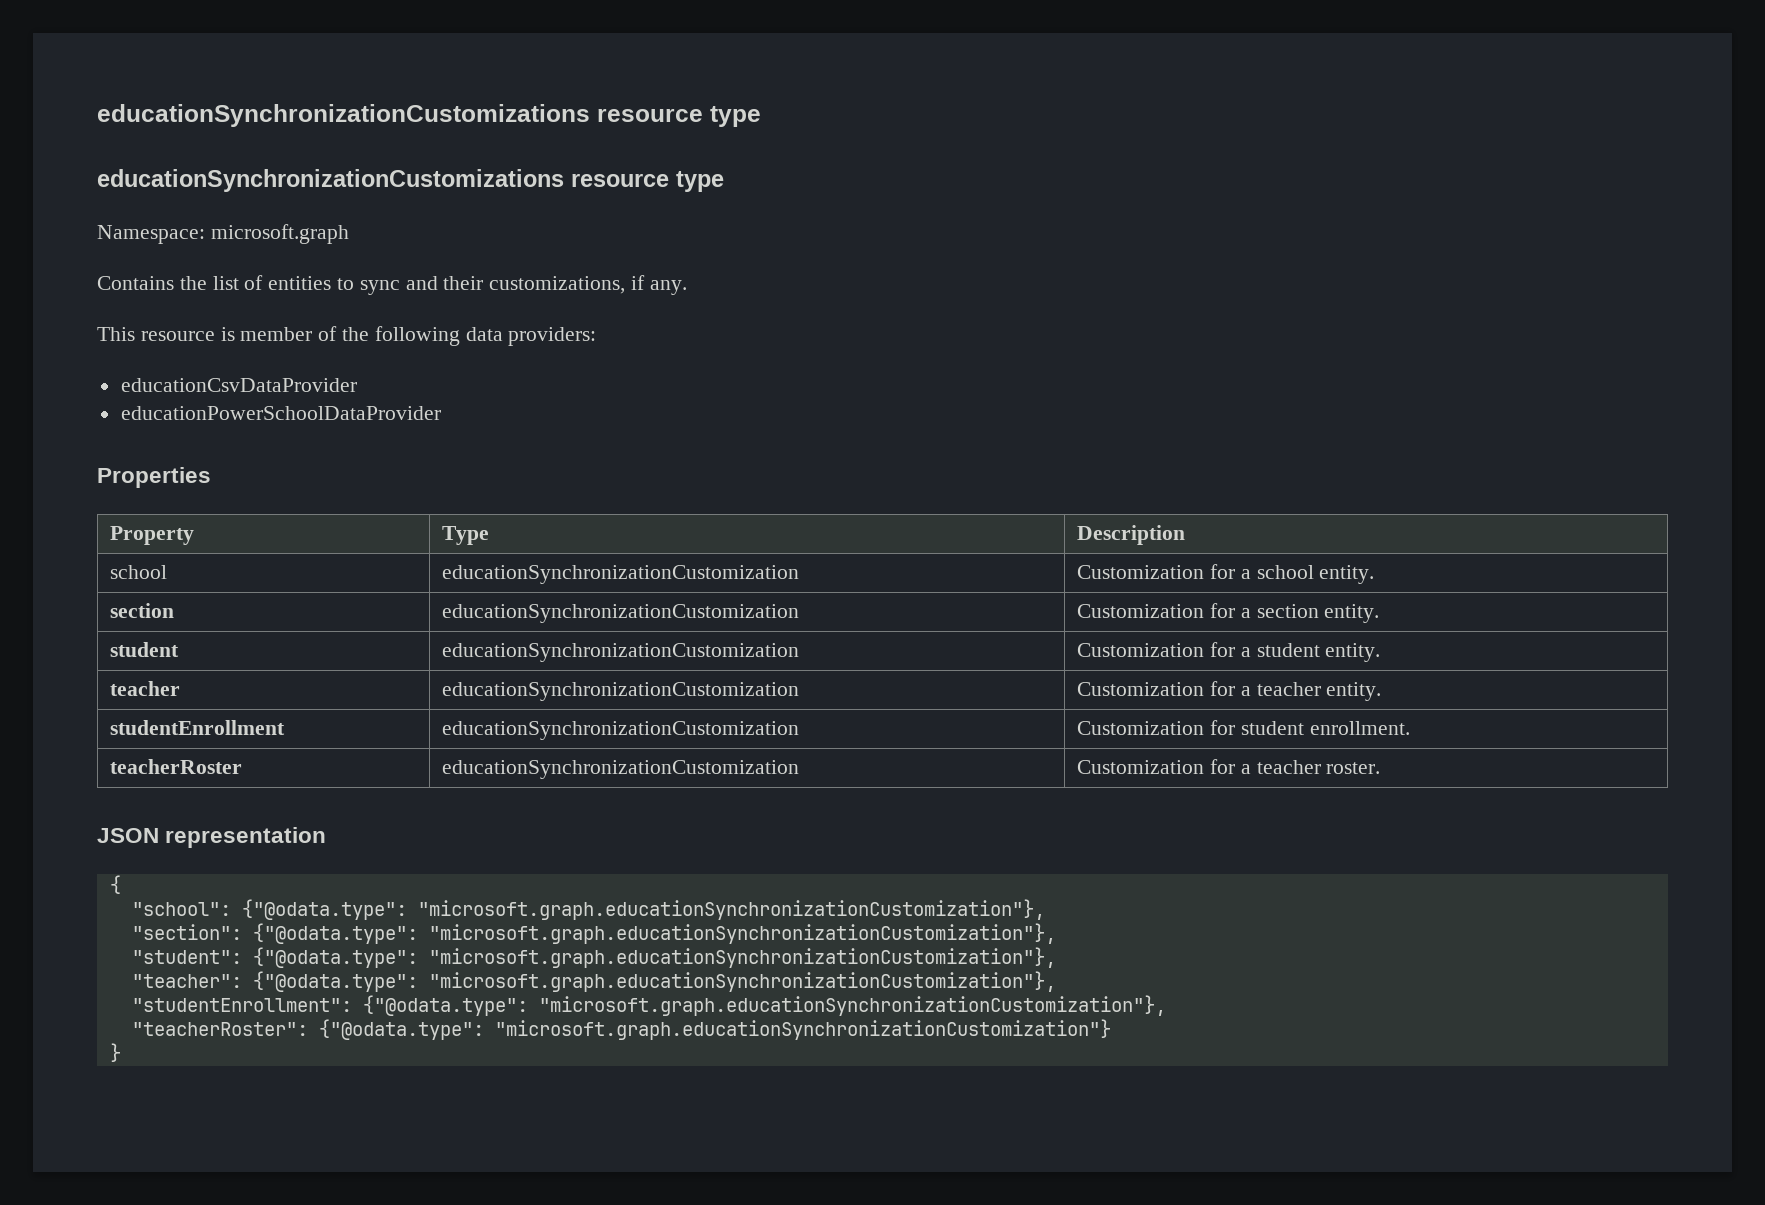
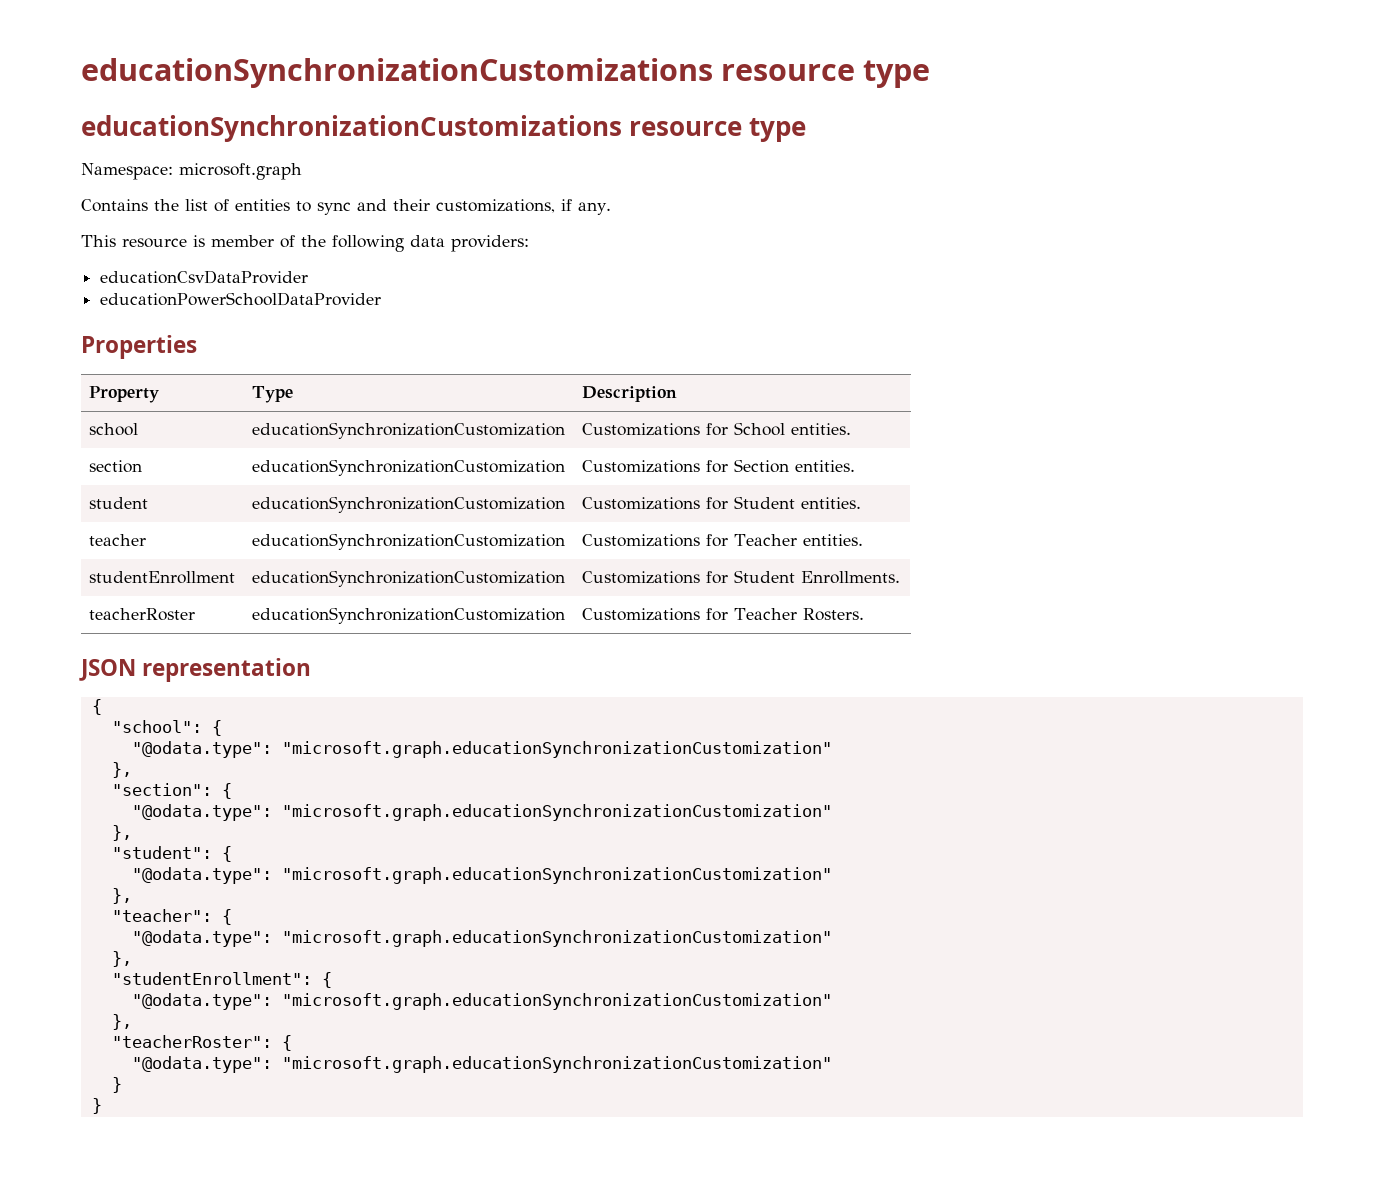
[1077,564,1375,584] [110,603,175,618] [442,604,800,623] [1077,603,1380,623] [110,642,180,657] [442,643,800,662] [1077,642,1381,662] [110,681,181,696] [442,682,800,701] [1077,681,1382,701] [110,720,286,735] [442,721,800,740] [1077,720,1410,735] [110,759,243,774] [442,760,800,779] [1077,759,1381,774] [97,827,327,848] [109,875,121,894] [131,899,1045,920] [131,923,1056,944] [131,947,1056,968] [131,971,1056,992] [131,995,1166,1016] [131,1019,1111,1040] [109,1043,121,1062] Customization for a school entity. // section | educationSynchronizationCustomization | Customization for a section entity. // student | educationSynchronizationCustomization | Customization for a student entity. // teacher | educationSynchronizationCustomization | Customization for a teacher entity. // studentEnrollment | educationSynchronizationCustomization | Customization for student enrollment. // teacherRoster | educationSynchronizationCustomization | Customization for a teacher roster. // JSON representation // { // "school": {"@odata.type": "microsoft.graph.educationSynchronizationCustomization"}, // "section": {"@odata.type": "microsoft.graph.educationSynchronizationCustomization"}, // "student": {"@odata.type": "microsoft.graph.educationSynchronizationCustomization"}, // "teacher": {"@odata.type": "microsoft.graph.educationSynchronizationCustomization"}, // "studentEnrollment": {"@odata.type": "microsoft.graph.educationSynchronizationCustomization"}, // "teacherRoster": {"@odata.type": "microsoft.graph.educationSynchronizationCustomization"} // } -> [582,422,852,436] [89,460,143,473] [252,459,566,476] [582,459,856,473] [89,497,149,509] [252,496,566,513] [582,496,862,510] [89,534,147,546] [252,533,566,550] [582,534,864,547] [89,571,236,584] [252,570,566,587] [582,570,901,584] [89,608,196,621] [252,607,566,624] [582,608,865,621] [79,658,312,682] [91,699,102,715] [111,720,222,736] [131,741,832,758] [111,762,132,778] [111,783,232,799] [131,804,832,821] [111,825,132,841] [111,846,232,862] [131,867,832,884] [111,888,132,904] [111,909,232,925] [131,930,832,947] [111,951,132,967] [111,972,332,988] [131,993,832,1010] [111,1014,132,1030] [111,1035,292,1051] [131,1056,832,1073] [111,1077,122,1093] [91,1098,102,1114] Customizations for School entities. // section | educationSynchronizationCustomization | Customizations for Section entities. // student | educationSynchronizationCustomization | Customizations for Student entities. // teacher | educationSynchronizationCustomization | Customizations for Teacher entities. // studentEnrollment | educationSynchronizationCustomization | Customizations for Student Enrollments. // teacherRoster | educationSynchronizationCustomization | Customizations for Teacher Rosters. // JSON representation // { // "school": { // "@odata.type": "microsoft.graph.educationSynchronizationCustomization" // }, // "section": { // "@odata.type": "microsoft.graph.educationSynchronizationCustomization" // }, // "student": { // "@odata.type": "microsoft.graph.educationSynchronizationCustomization" // }, // "teacher": { // "@odata.type": "microsoft.graph.educationSynchronizationCustomization" // }, // "studentEnrollment": { // "@odata.type": "microsoft.graph.educationSynchronizationCustomization" // }, // "teacherRoster": { // "@odata.type": "microsoft.graph.educationSynchronizationCustomization" // } // }

